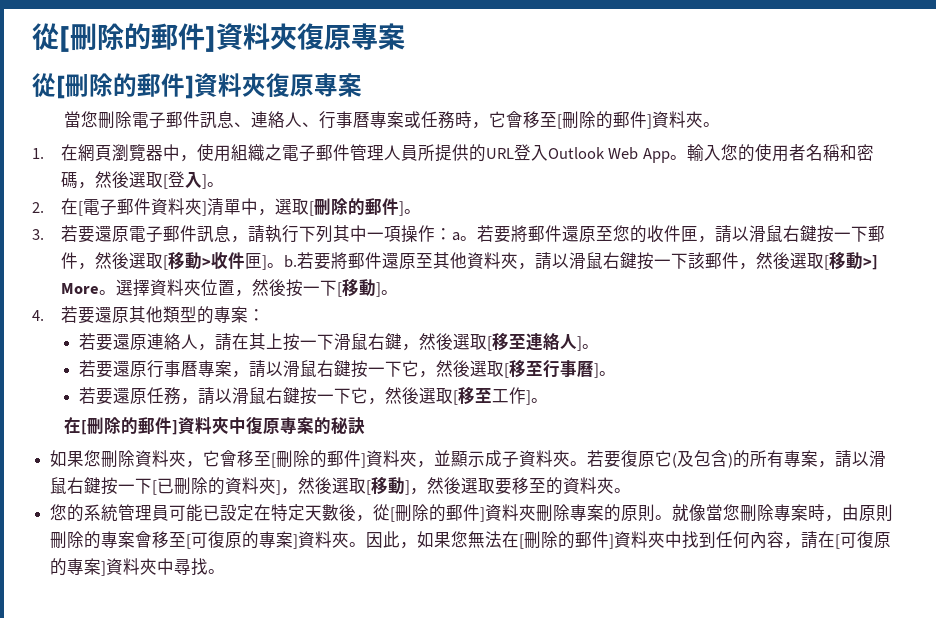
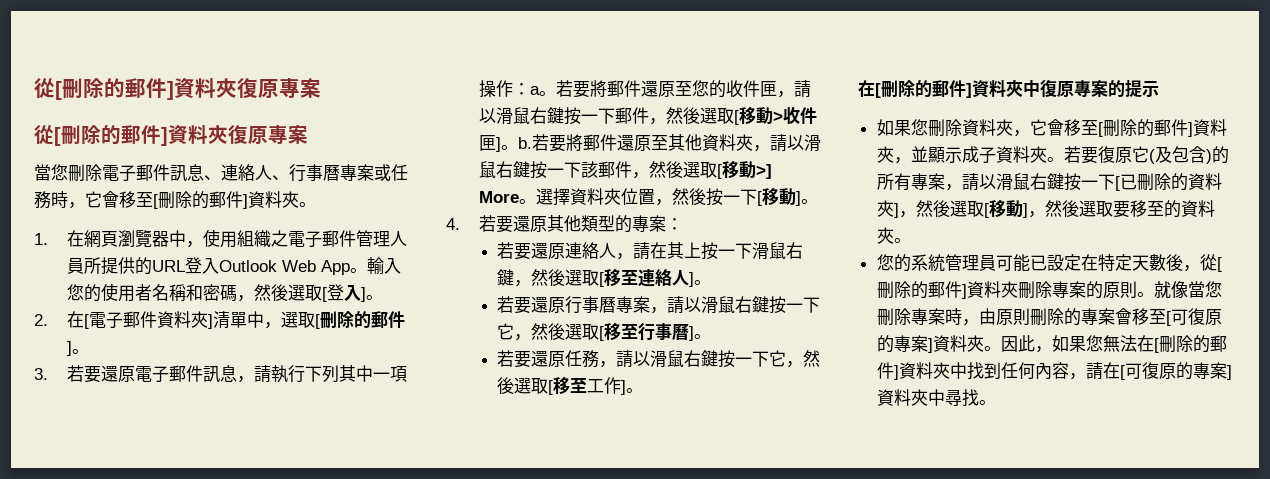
[331,417,366,434] 秘訣 -> [1125,80,1159,97] 提示

